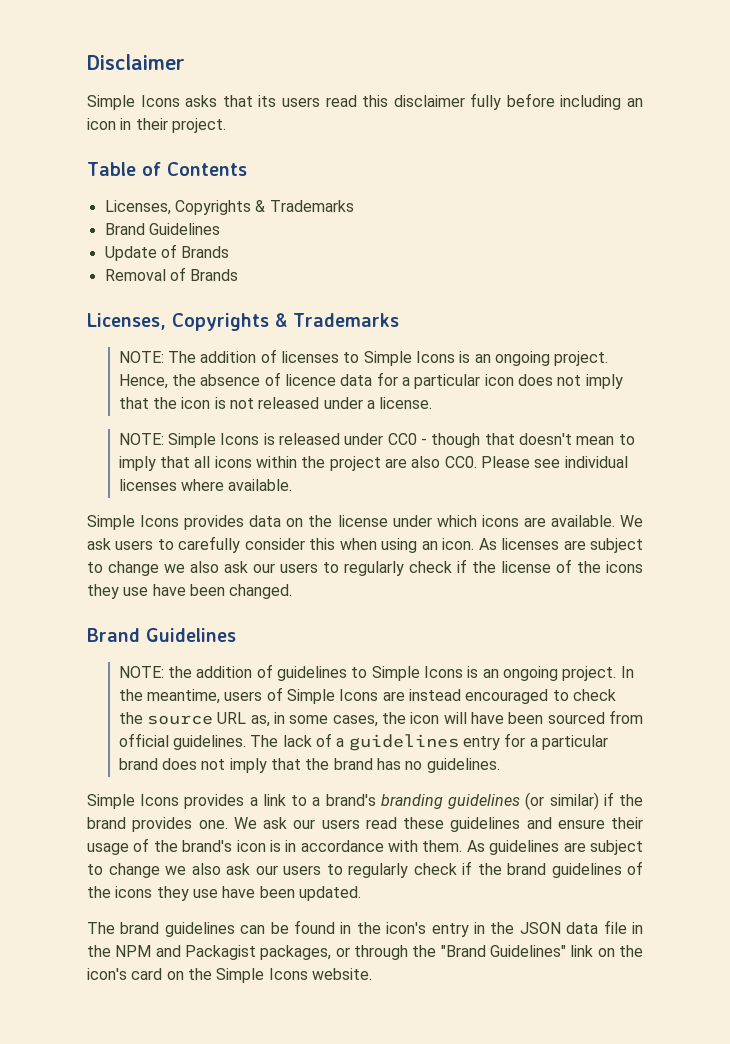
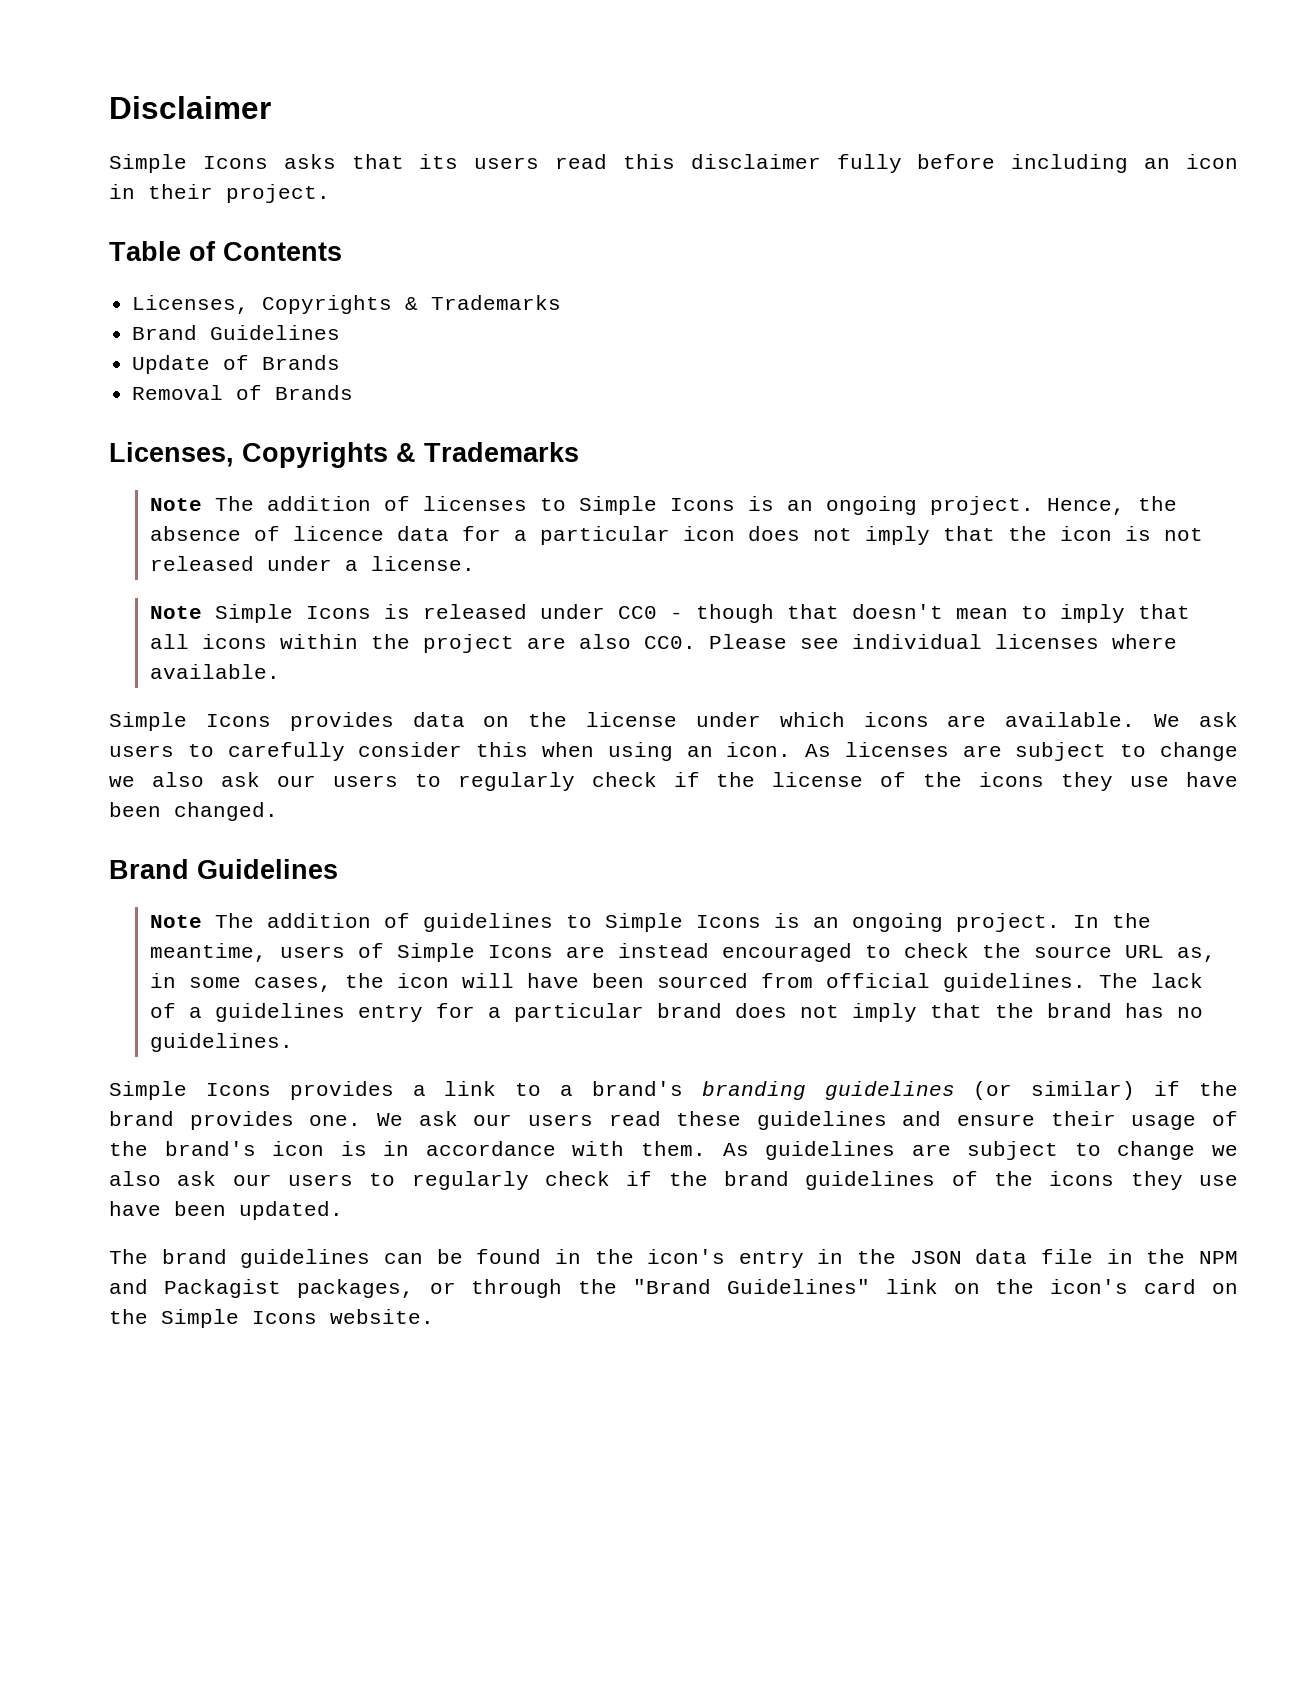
[118,351,164,363] NOTE: -> [149,498,202,511] Note
[118,433,164,445] NOTE: -> [149,606,202,619] Note
[118,666,193,678] NOTE: the -> [149,913,254,928] Note The

